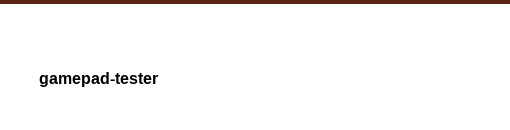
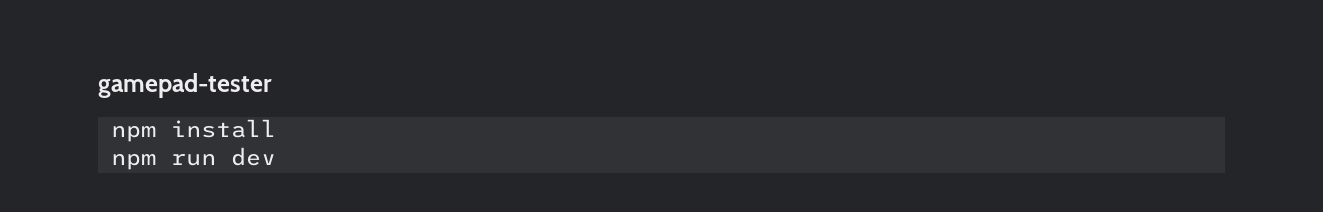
(158, 79) none -> [110,119,276,142] [110,147,276,170] // npm install // npm run dev

